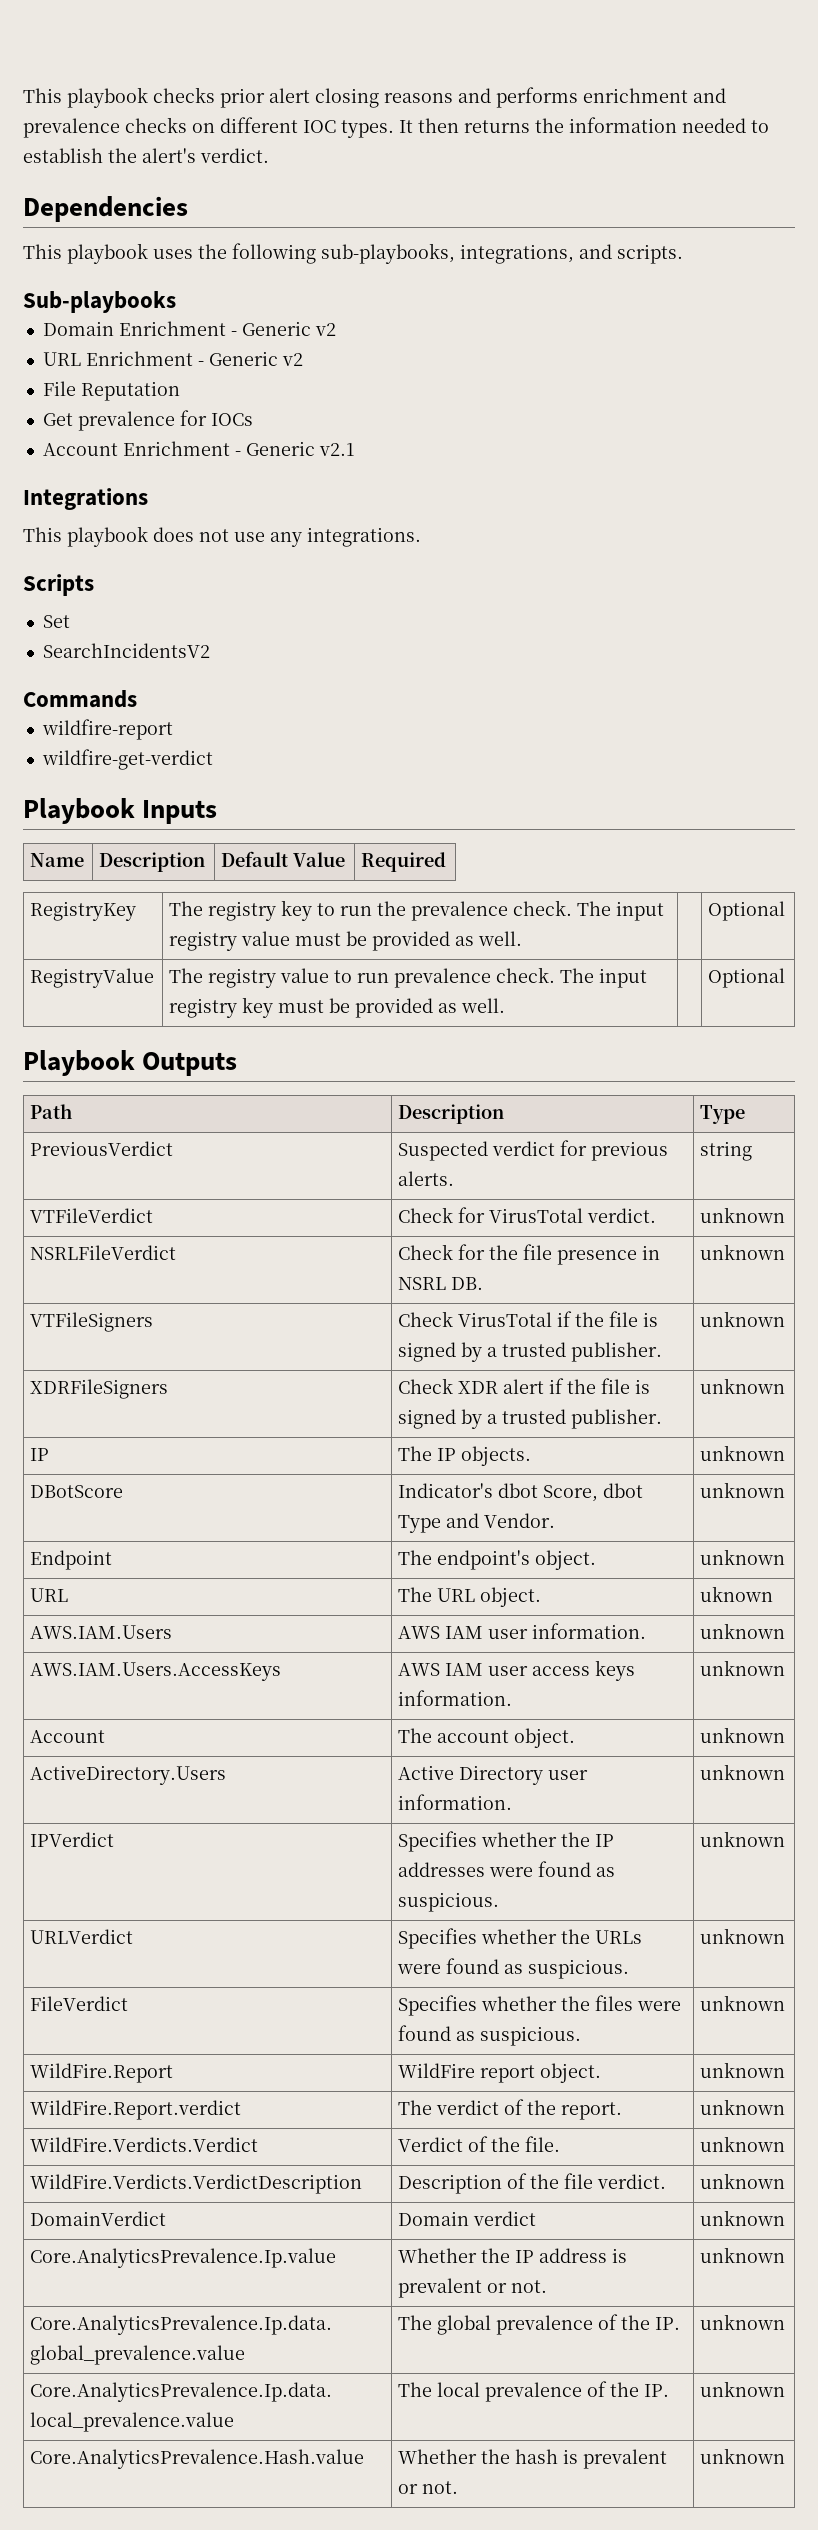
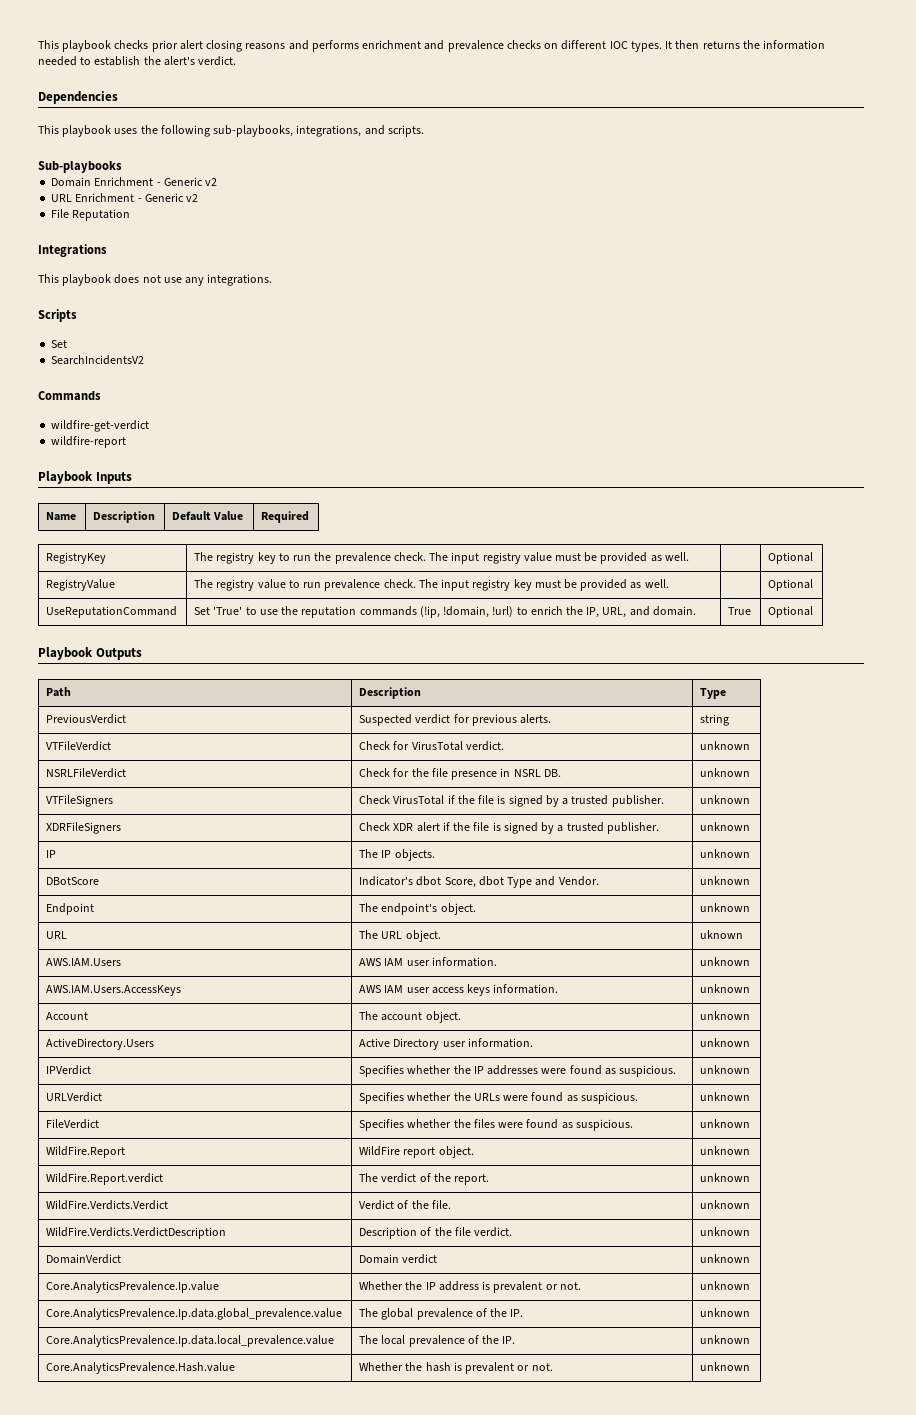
[42,410,253,431] [42,441,354,456] // Get prevalence for IOCs // Account Enrichment - Generic v2.1 -> (131, 215) none
(137, 699) none -> [51,420,150,432] // wildfire-get-verdict
[41,749,213,770] // wildfire-get-verdict -> (127, 442) none
(786, 978) none -> [46,606,178,618] [194,606,696,618] [728,607,752,615] [768,606,814,618] // UseReputationCommand | Set 'True' to use the reputation commands (!ip, !domain, !url) to enrich the IP, URL, and domain. | True | Optional

